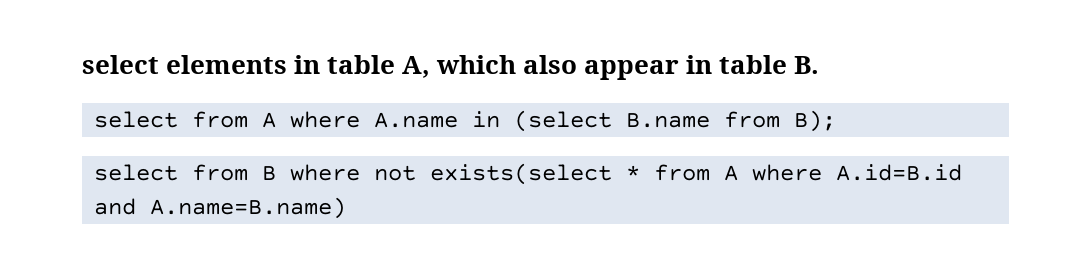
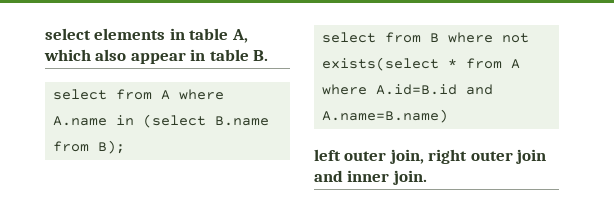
(346, 208) none -> [314,149,547,164] [314,170,427,185] // left outer join, right outer join and inner join.

